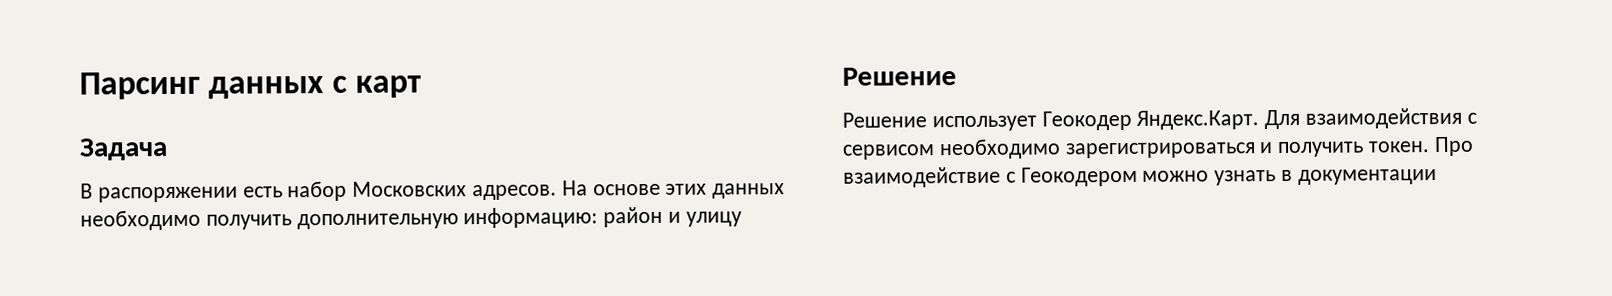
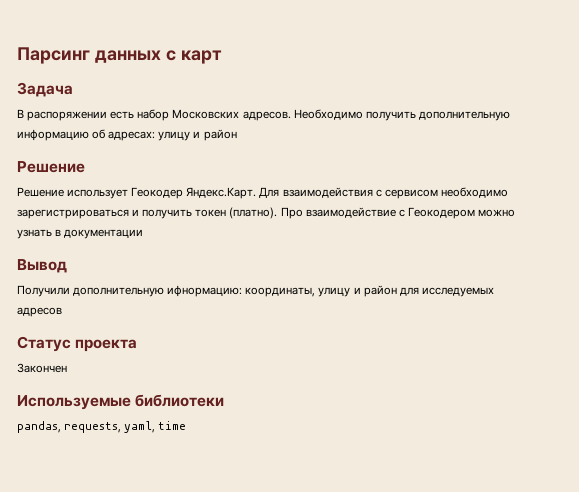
[561,180,786,199] [80,206,742,231] На основе этих данных необходимо получить дополнительную информацию: район и улицу -> [293,109,510,121] [17,129,237,141] Необходимо получить дополнительную информацию об адресах: улицу и район
[1368,141,1431,153] токен. -> [195,207,278,219] токен (платно).
(1437, 177) none -> [17,259,67,273] [17,285,494,297] [17,307,62,317] [17,336,138,352] [17,363,67,373] [17,394,225,410] [17,421,187,433] // Вывод // Получили дополнительную ифнормацию: координаты, улицу и район для исследуемых адресов // Статус проекта // Закончен // Используемые библиотеки // pandas, requests, yaml, time

